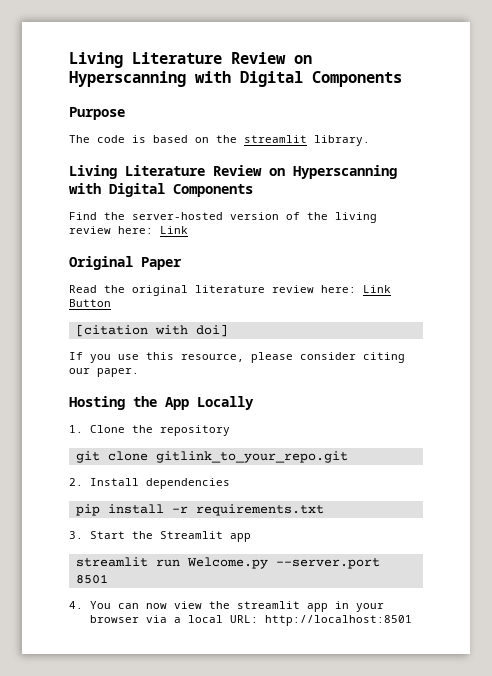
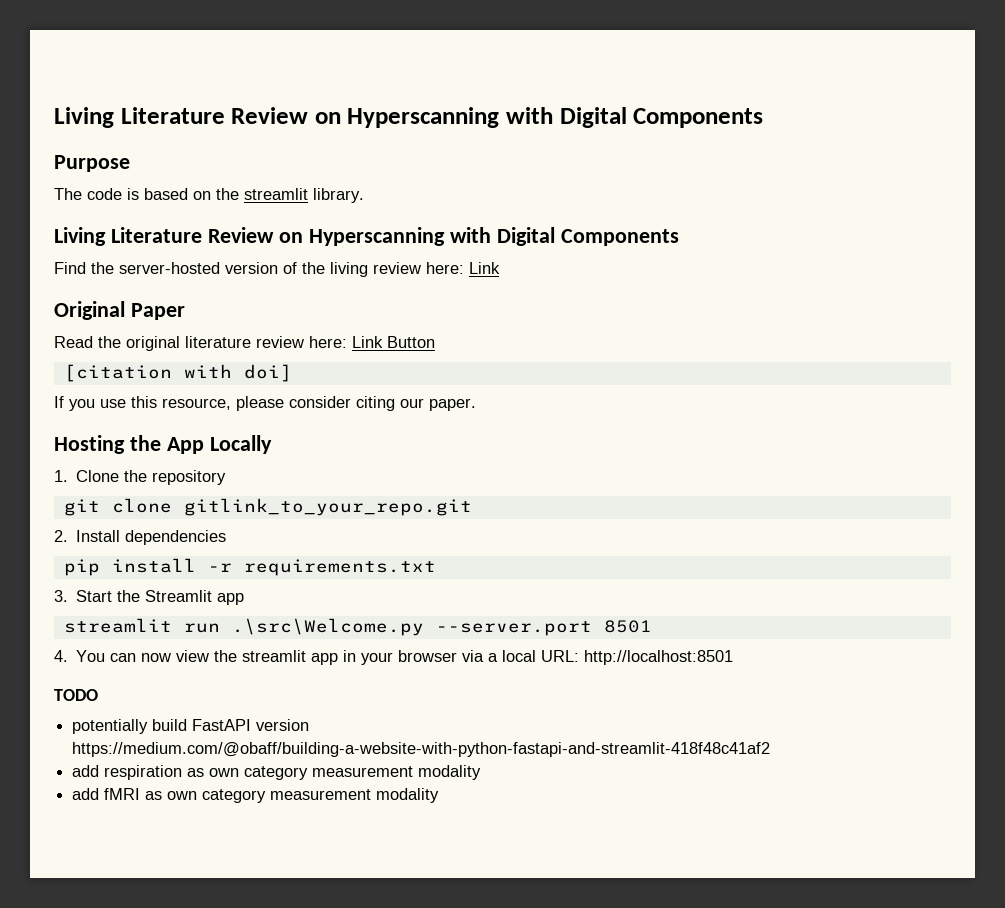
[186,557,268,569] Welcome.py -> [231,618,424,636] .\src\Welcome.py
(412, 620) none -> [54,689,98,701] [72,719,310,734] [72,742,771,757] [72,765,482,780] [72,788,440,803] // TODO // potentially build FastAPI version https://medium.com/@obaff/building-a-website-with-python-fastapi-and-streamlit-418f48c41af2 // add respiration as own category measurement modality // add fMRI as own category measurement modality

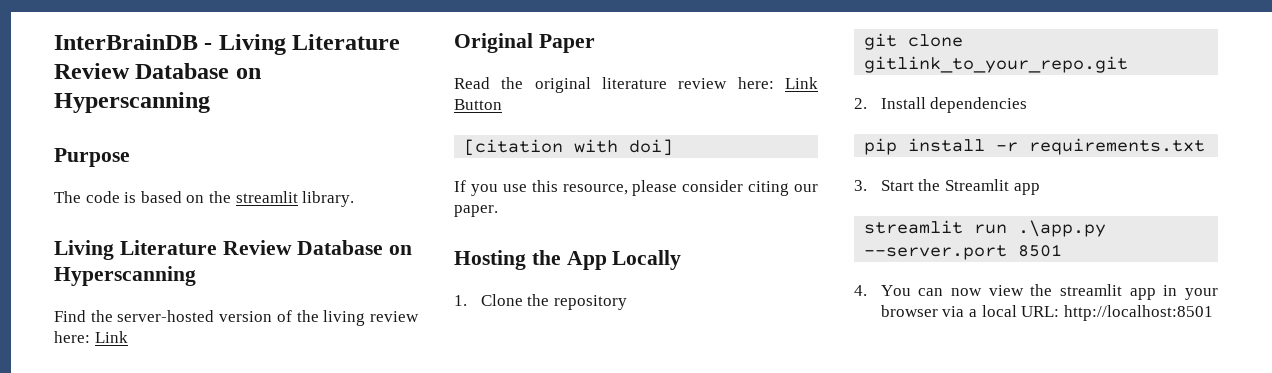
[54,107,764,128] Living Literature Review on Hyperscanning with Digital Components -> [54,34,401,55] [54,63,261,79] [54,92,210,113] InterBrainDB - Living Literature Review Database on Hyperscanning
[278,227,679,246] on Hyperscanning with Digital Components -> [297,240,413,255] [54,266,196,286] Database on Hyperscanning
[231,618,424,636] .\src\Welcome.py -> [1018,220,1107,237] .\app.py
[54,689,98,701] [72,719,310,734] [72,742,771,757] [72,765,482,780] [72,788,440,803] // TODO // potentially build FastAPI version https://medium.com/@obaff/building-a-website-with-python-fastapi-and-streamlit-418f48c41af2 // add respiration as own category measurement modality // add fMRI as own category measurement modality -> (1213, 313) none

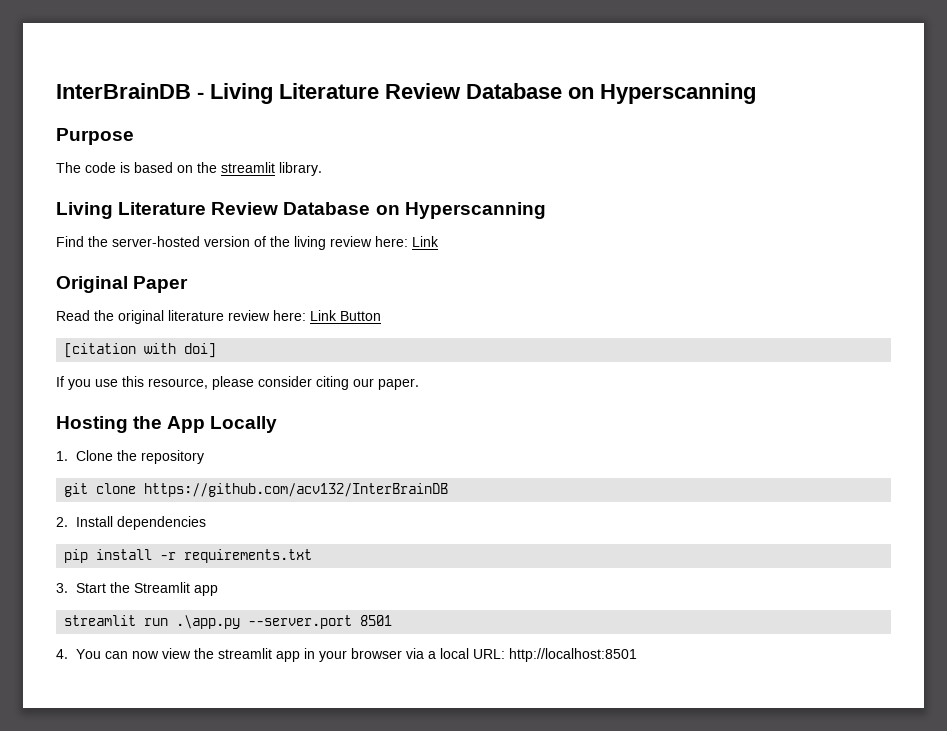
[864,56,1129,73] gitlink_to_your_repo.git -> [144,483,449,497] https://github.com/acv132/InterBrainDB

